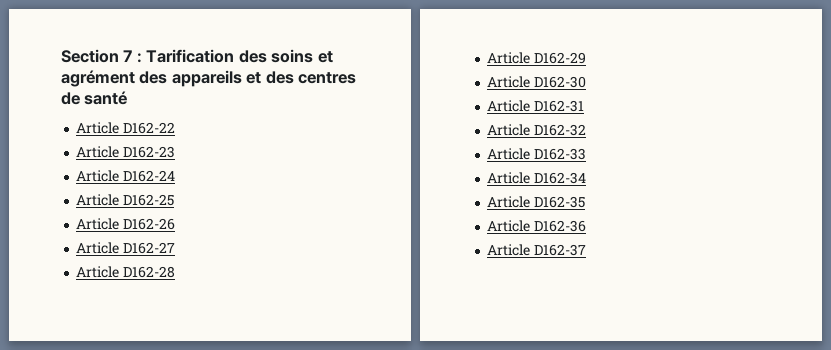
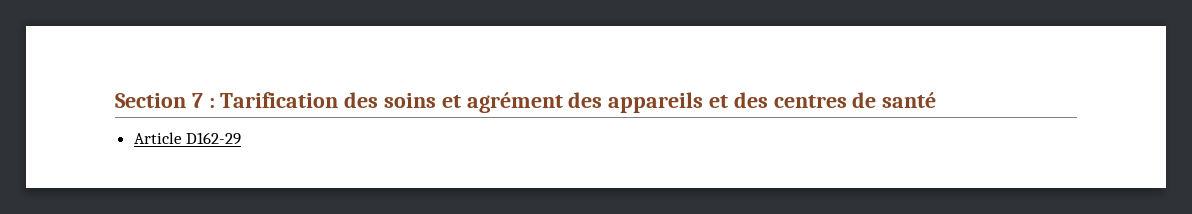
[123,122,176,134] [76,146,176,158] [76,170,176,182] [76,194,175,206] [76,218,176,230] [76,242,176,254] [76,266,176,278] [487,52,587,64] [487,76,587,88] [487,100,585,112] [487,124,587,136] [487,148,587,160] [487,172,587,184] [487,196,586,208] [487,220,587,232] [487,244,587,256] D162-22 // Article D162-23 // Article D162-24 // Article D162-25 // Article D162-26 // Article D162-27 // Article D162-28 // Article D162-29 // Article D162-30 // Article D162-31 // Article D162-32 // Article D162-33 // Article D162-34 // Article D162-35 // Article D162-36 // Article D162-37 -> [186,132,242,145] D162-29

